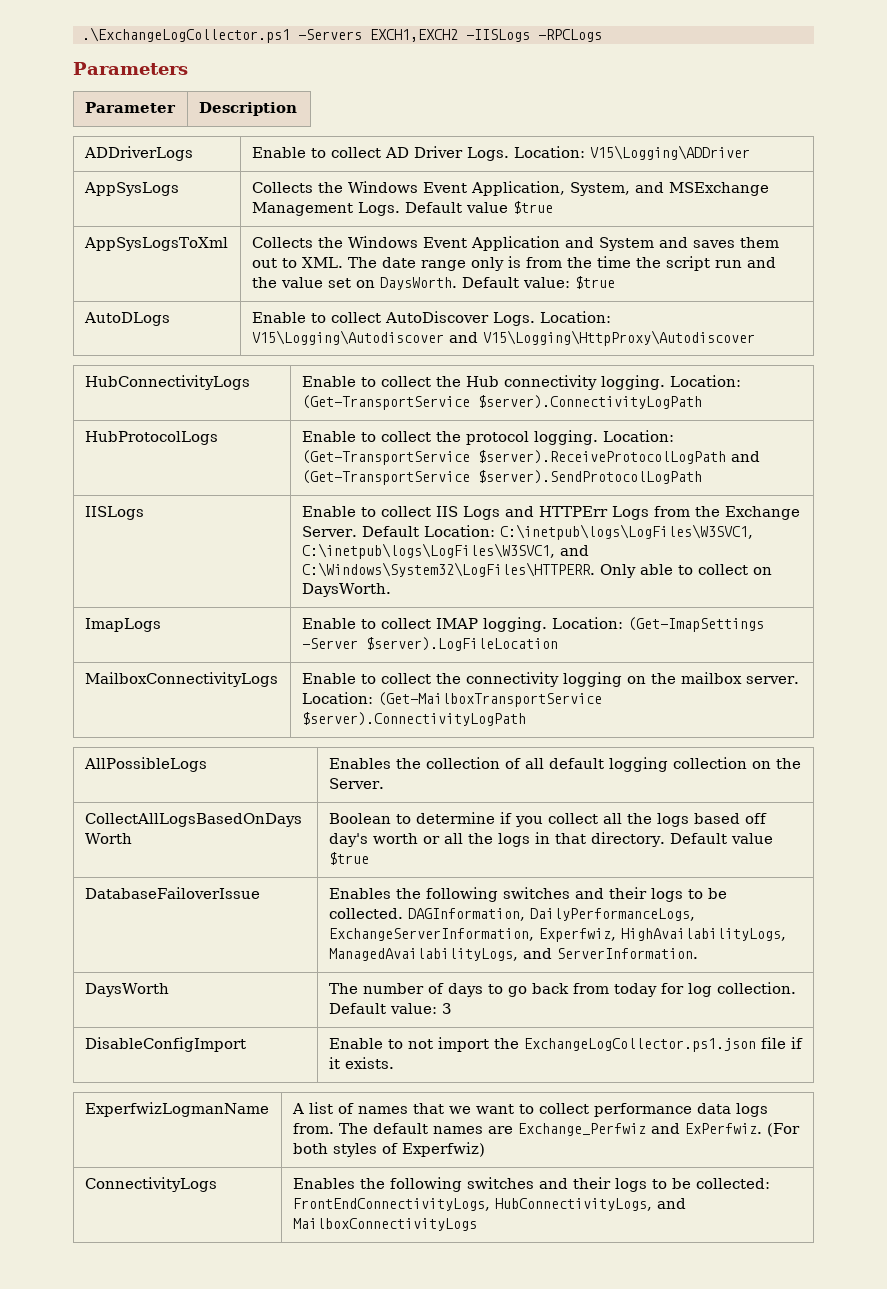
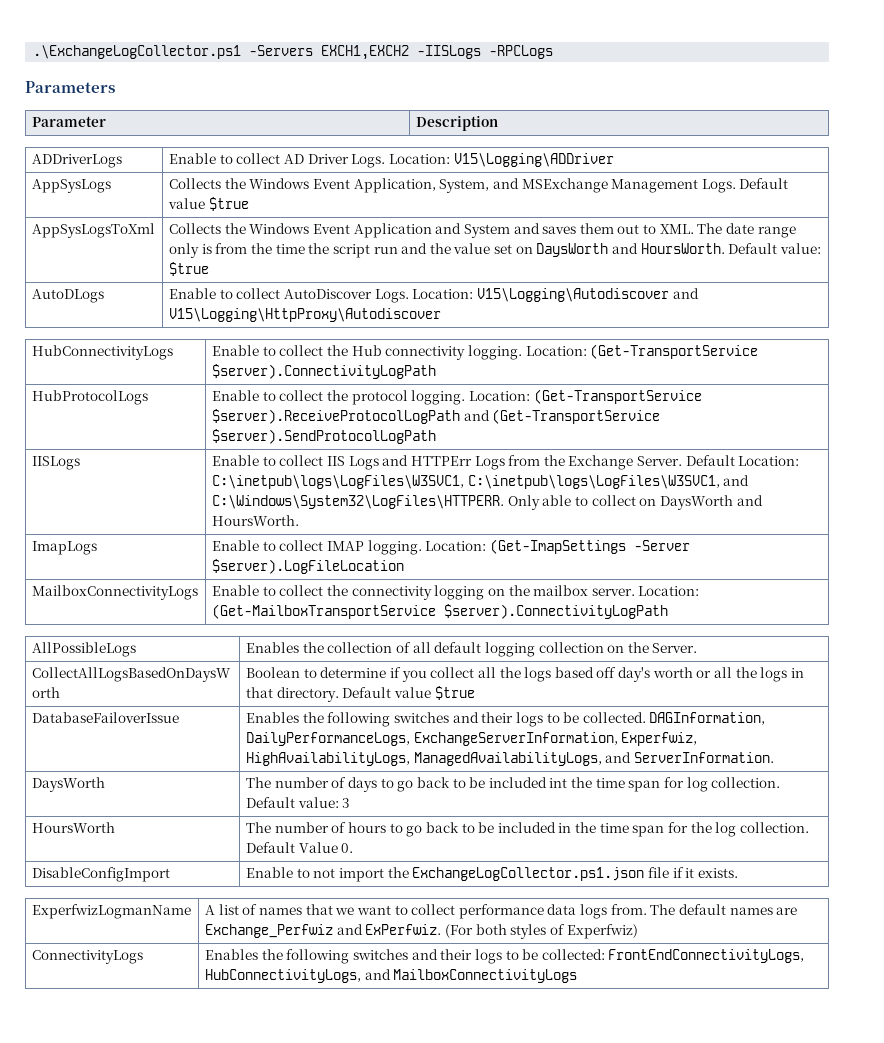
[379,277,457,290] DaysWorth. -> [536,243,725,257] DaysWorth and HoursWorth.
[301,583,391,597] DaysWorth. -> [659,495,763,510] [211,515,299,526] DaysWorth and HoursWorth.
[572,983,657,997] from today -> [452,777,661,792] to be included int the time span
(452, 1008) none -> [31,822,115,833] [245,822,809,837] [245,842,354,853] // HoursWorth | The number of hours to go back to be included in the time span for the log collection. Default Value 0.

